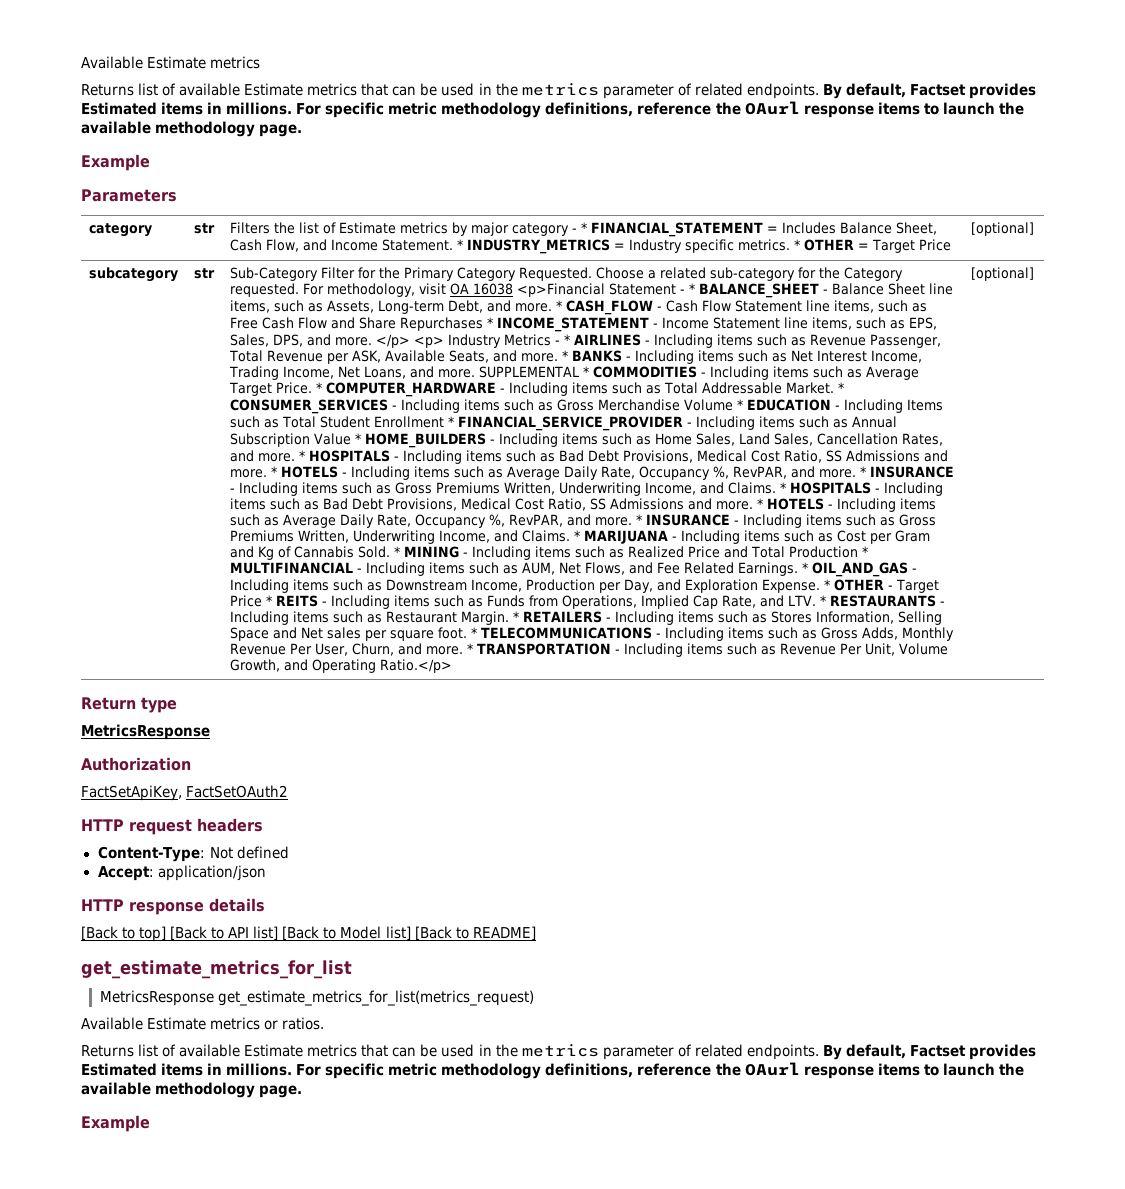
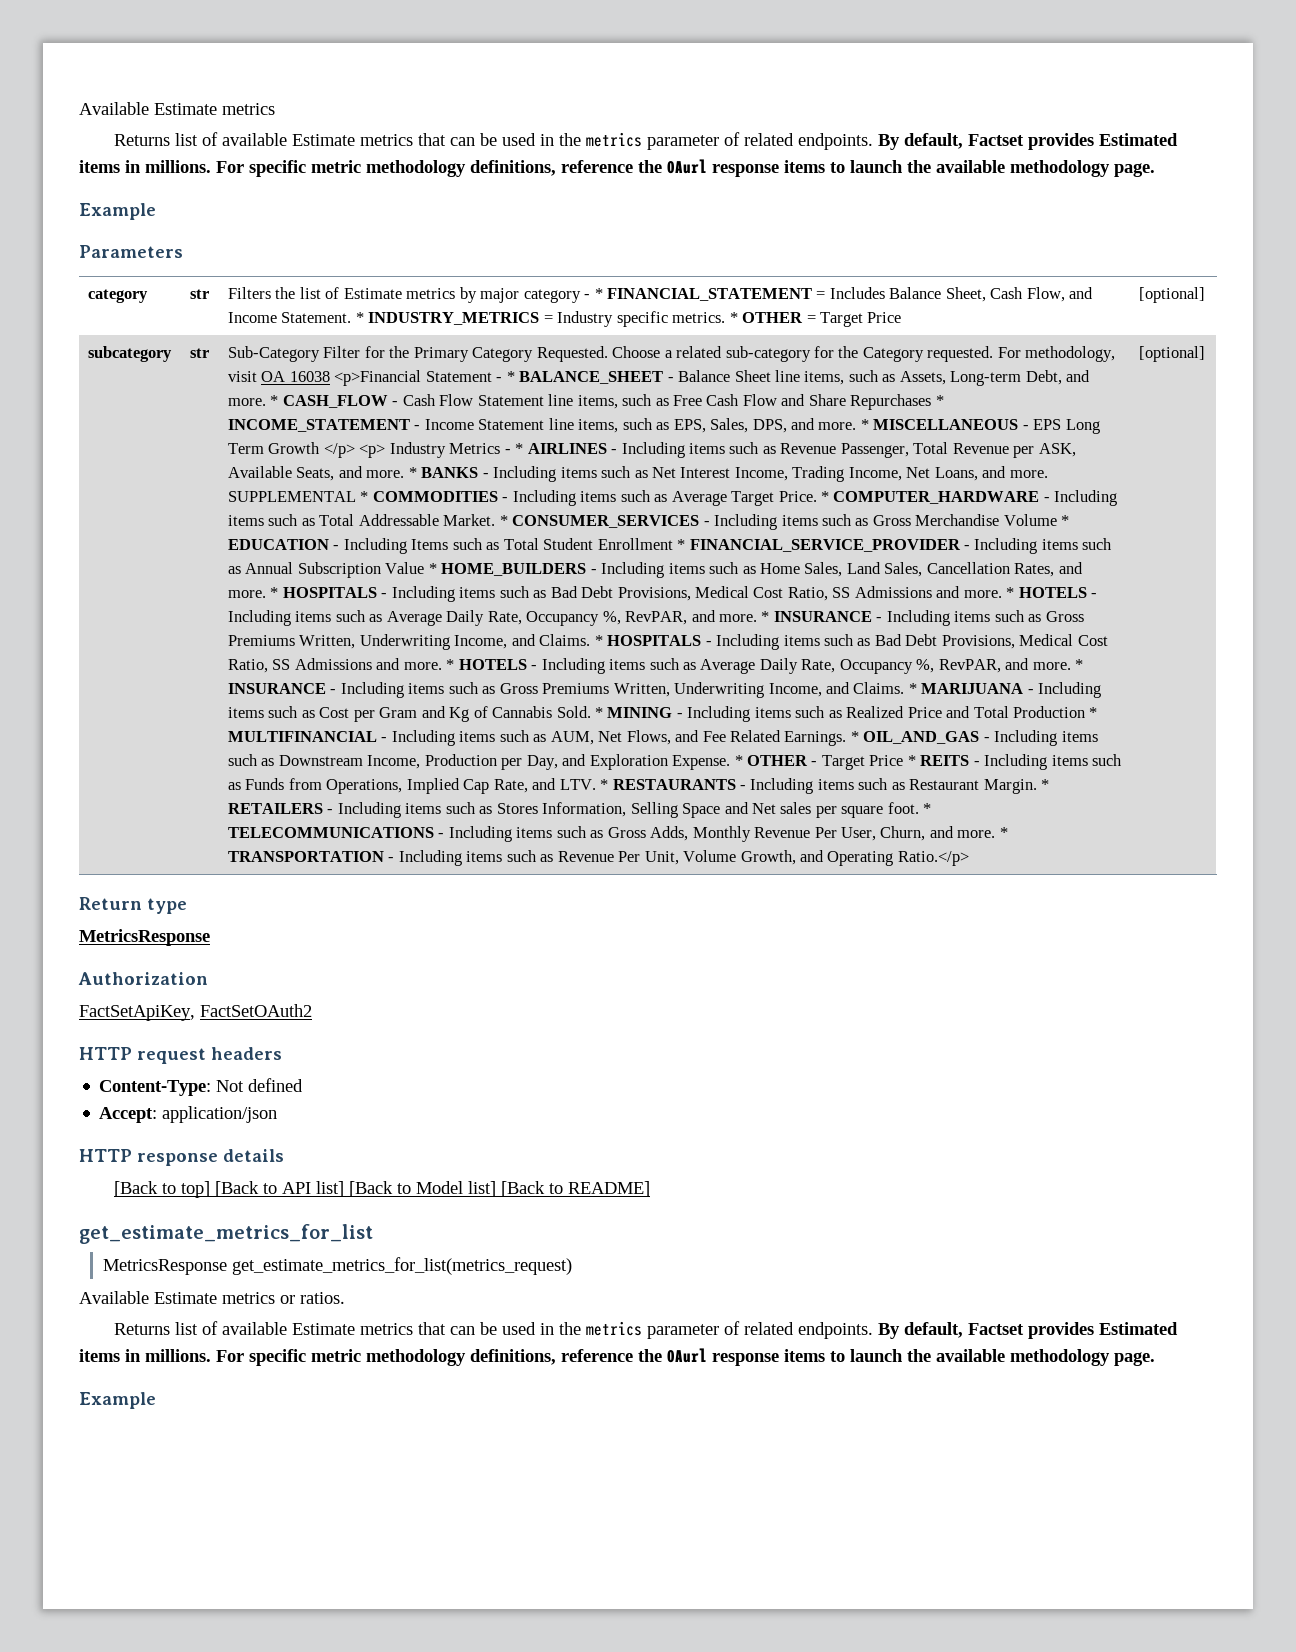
(372, 341) none -> [860,419,1100,434] [228,442,321,454] * MISCELLANEOUS - EPS Long Term Growth

